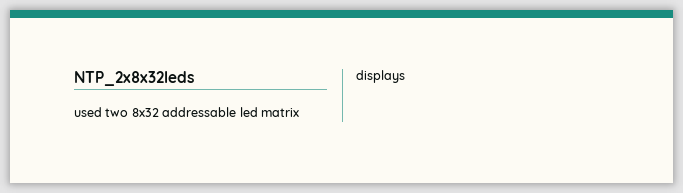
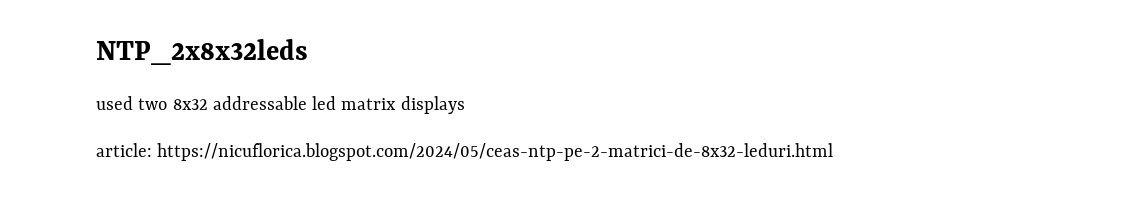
(405, 76) none -> [96,143,834,161] // article: https://nicuflorica.blogspot.com/2024/05/ceas-ntp-pe-2-matrici-de-8x32-leduri.html

